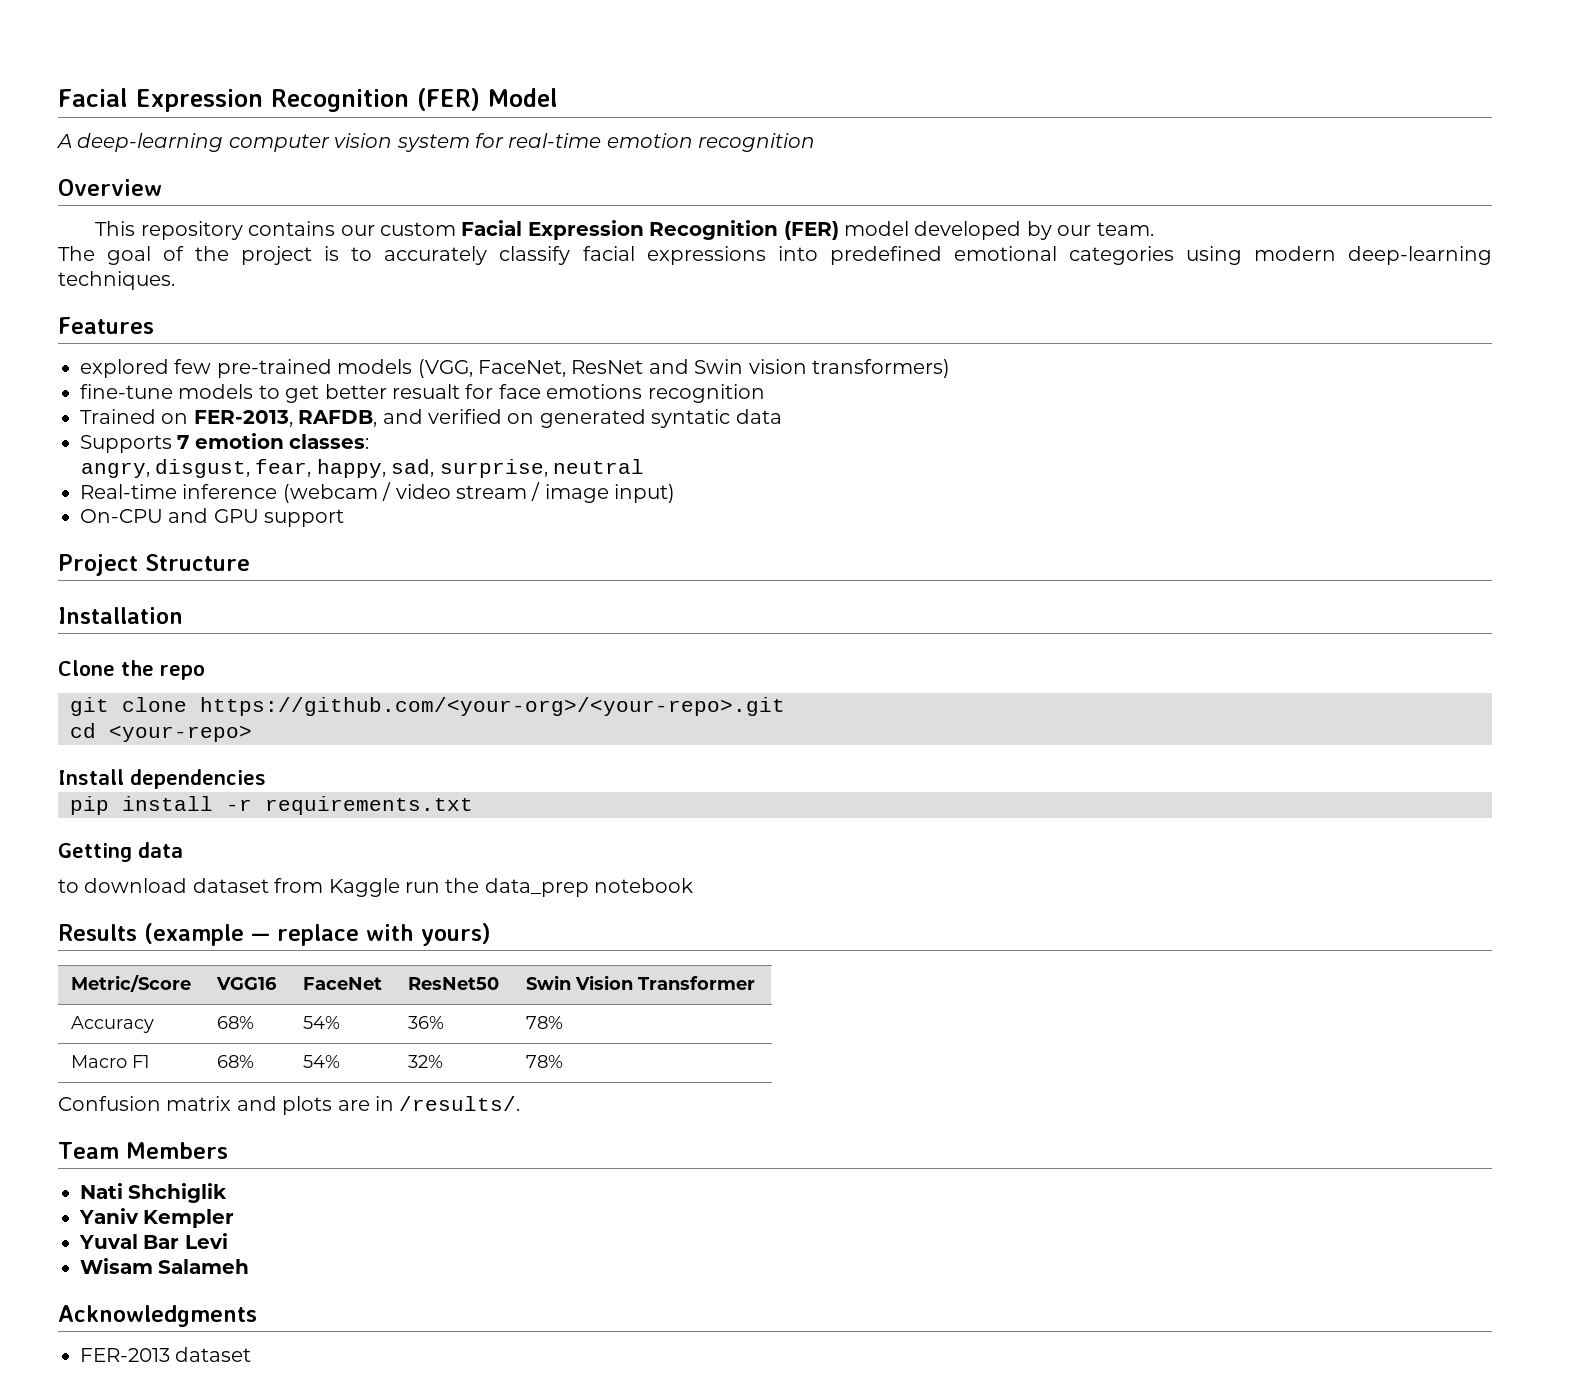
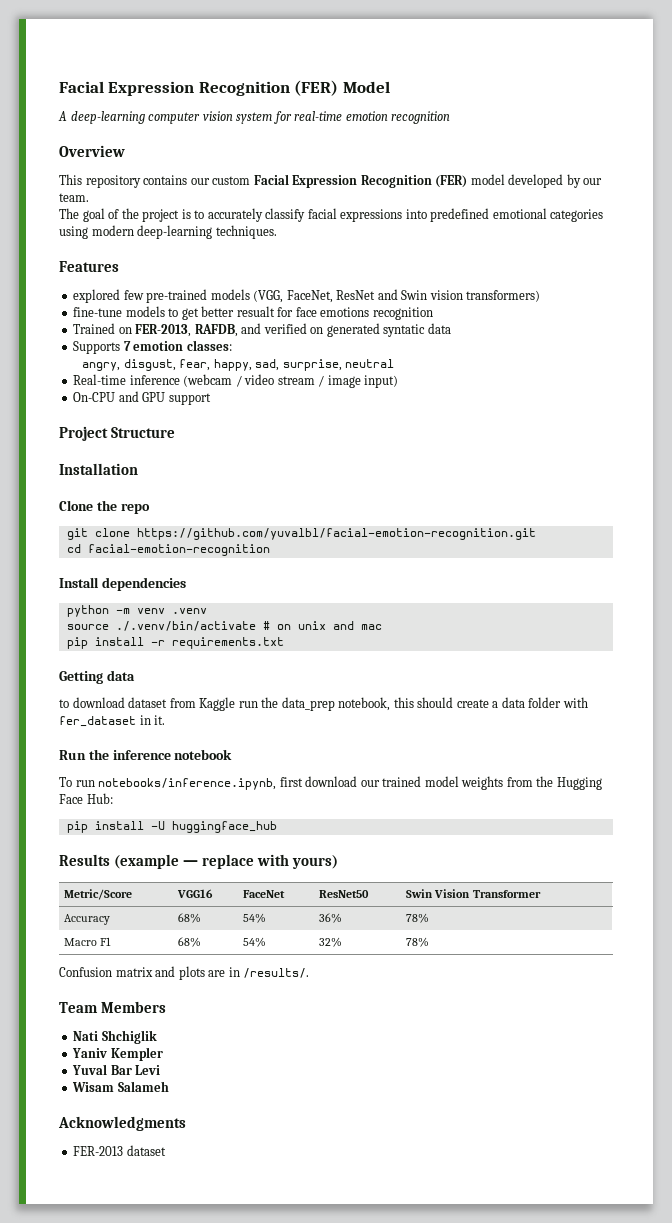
[200,697,785,716] https://github.com/<your-org>/<your-repo>.git -> [136,528,536,540] https://github.com/yuvalbl/facial-emotion-recognition.git
[109,725,252,742] <your-repo> -> [87,544,270,556] facial-emotion-recognition
(266, 779) none -> [66,605,207,617] [66,621,382,631] // python -m venv .venv // source ./.venv/bin/activate # on unix and mac
[594,878,694,893] notebook -> [338,697,588,711] [59,715,166,727] [59,749,233,760] [59,776,602,790] [59,793,113,804] [66,821,277,833] notebook, this should create a data folder with fer_dataset in it. // Run the inference notebook // To run notebooks/inference.ipynb, first download our trained model weights from the Hugging Face Hub: // pip install -U huggingface_hub

